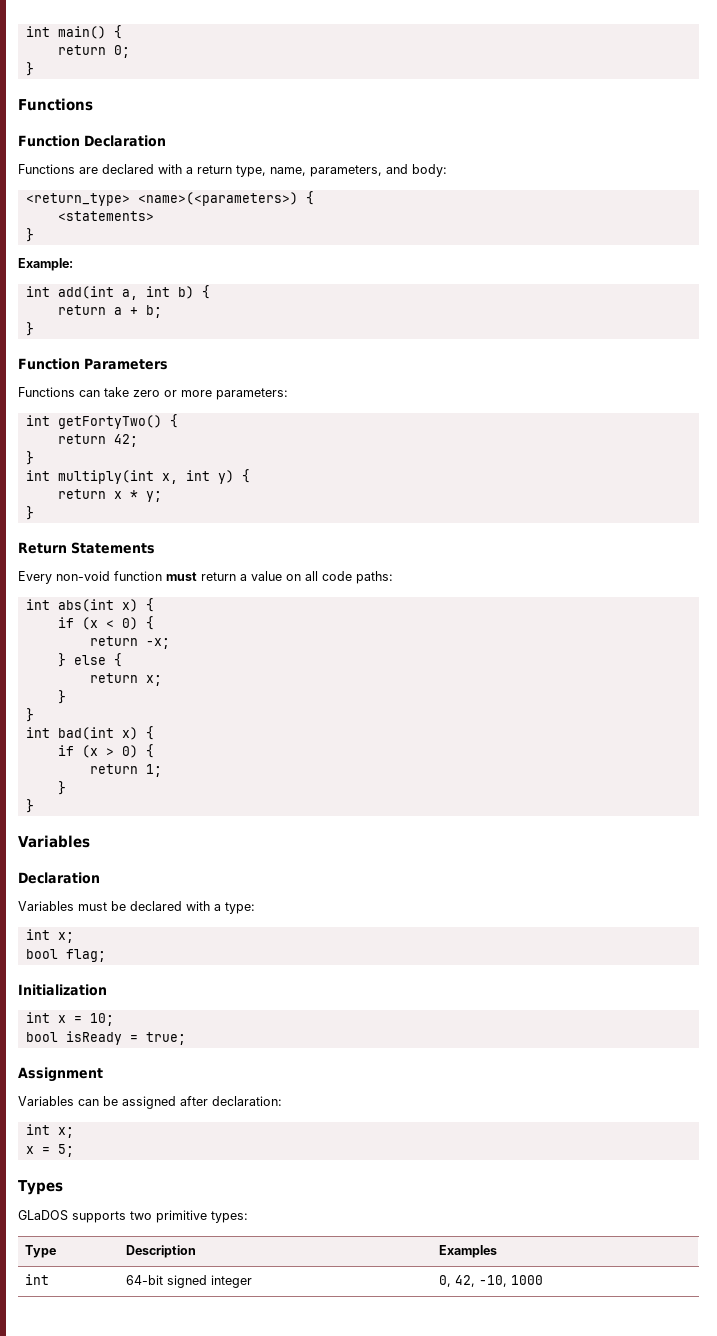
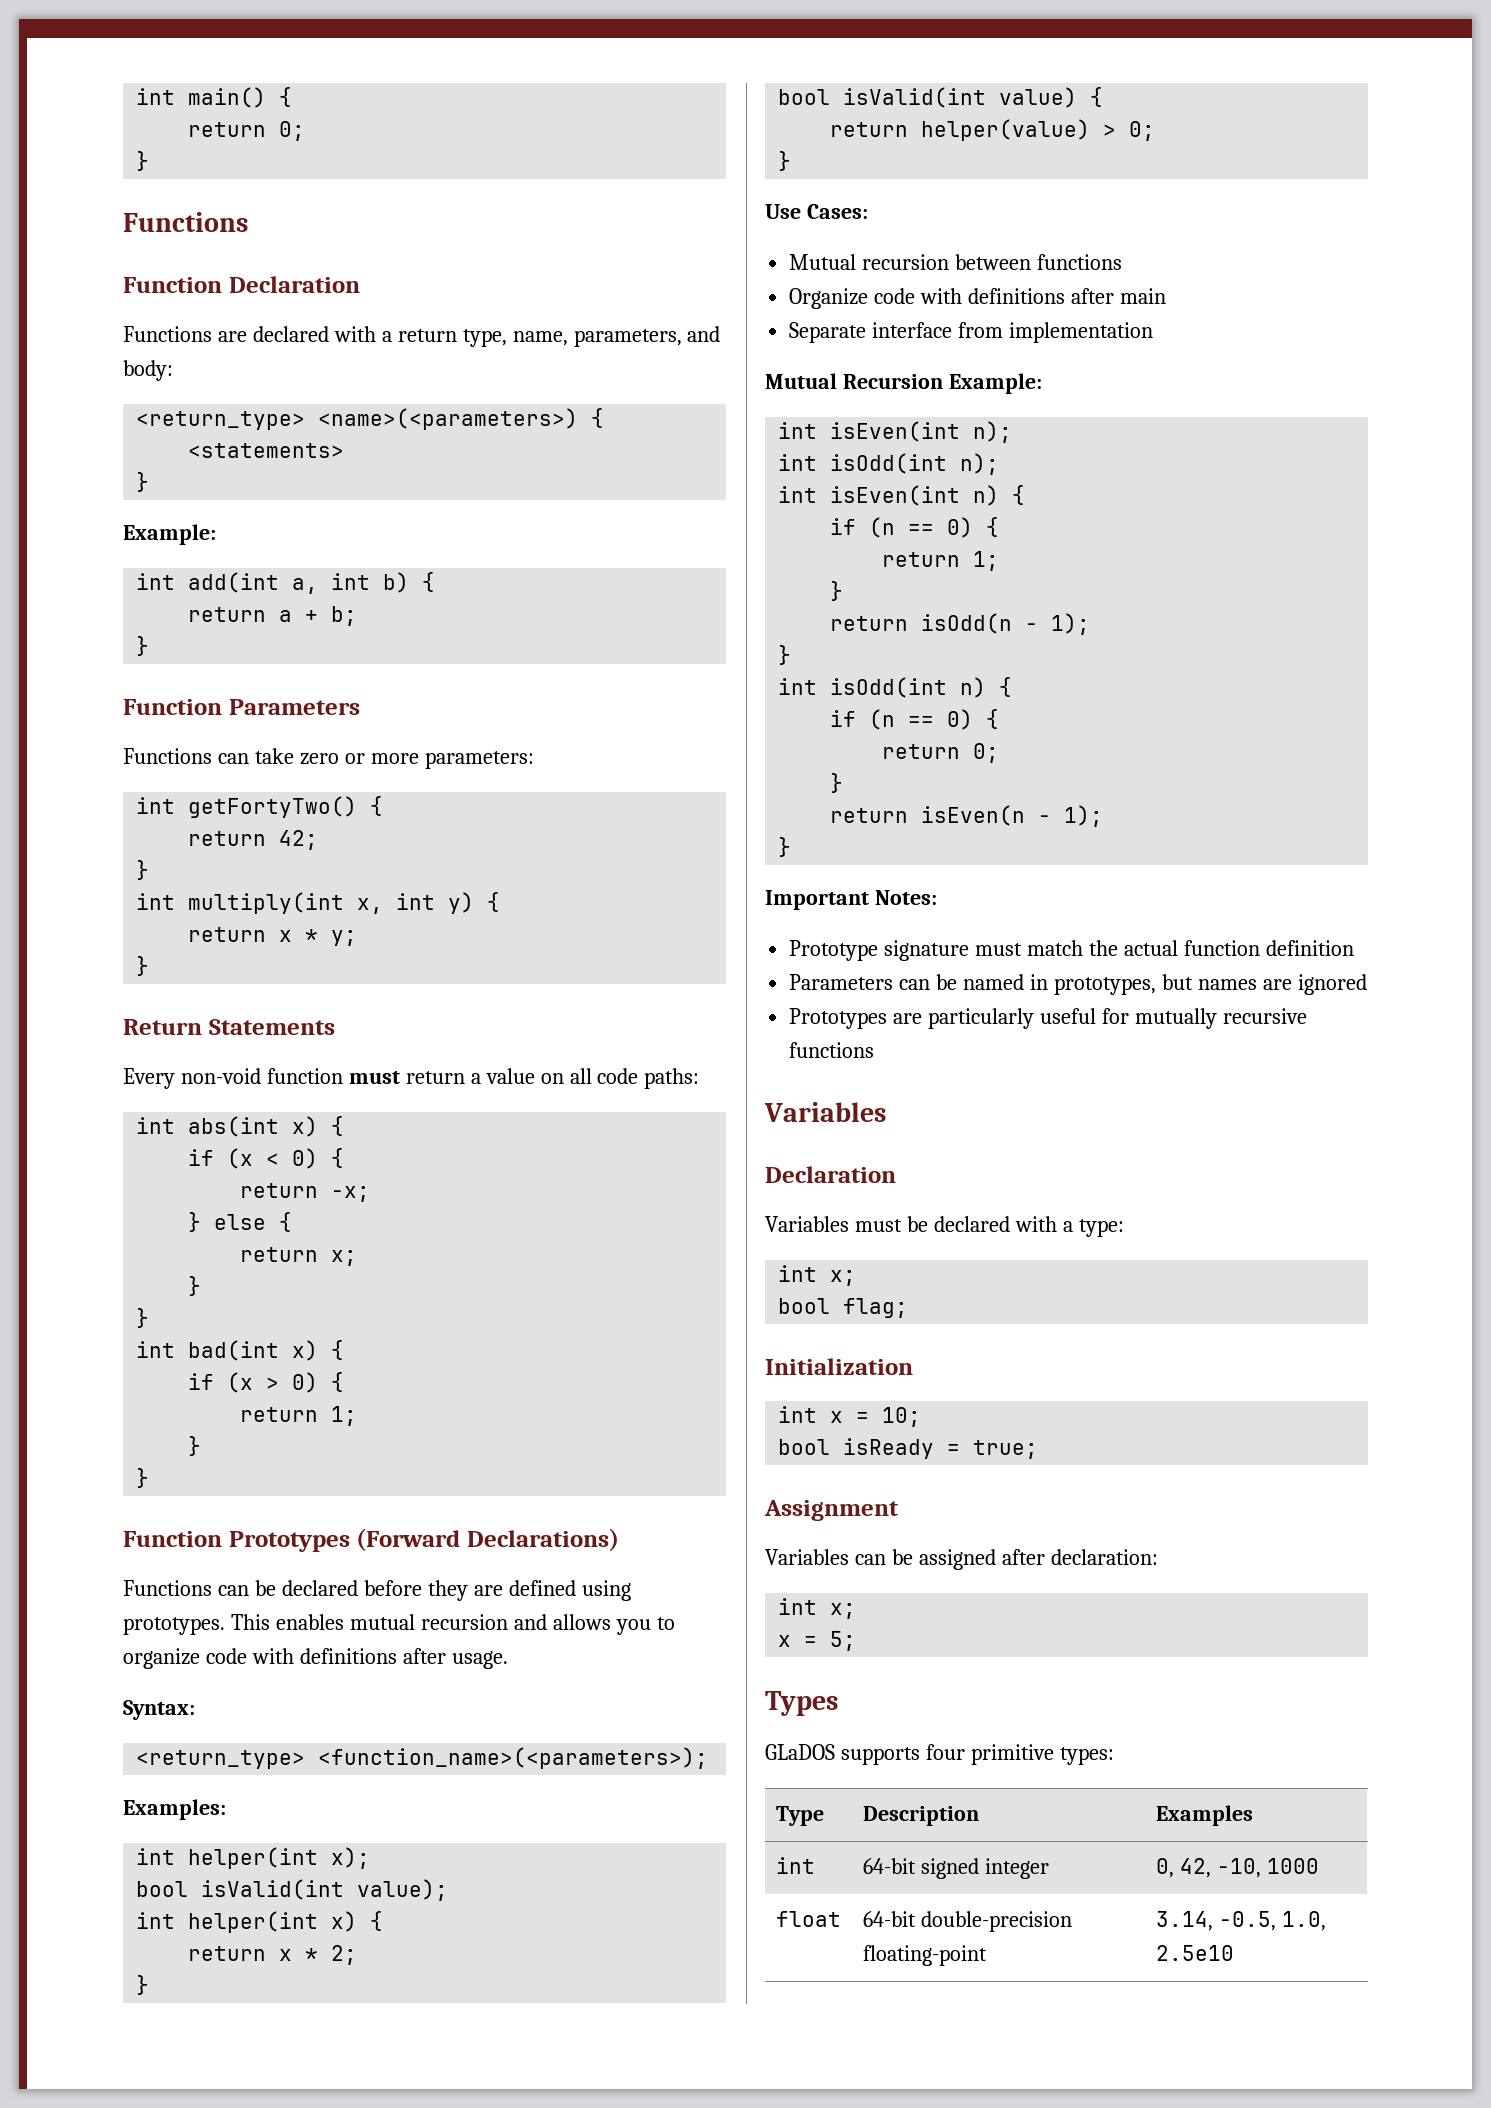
(34, 806) none -> [123,1528,619,1552] [123,1580,631,1601] [123,1614,675,1635] [123,1648,508,1669] [123,1700,195,1720] [136,1747,709,1769] [123,1799,226,1820] [136,1847,371,1869] [136,1879,449,1901] [136,1911,384,1933] [188,1945,358,1965] [136,1975,150,1995] [778,87,1104,108] [830,119,1156,141] [778,151,792,171] [765,204,868,219] [789,254,1123,270] [789,288,1166,309] [789,322,1154,343] [765,373,1042,394] [778,421,1013,443] [778,453,1000,475] [778,485,1026,506] [830,517,1000,538] [882,551,1000,571] [830,581,844,601] [830,613,1091,635] [778,645,792,665] [778,677,1013,698] [830,709,1000,730] [882,743,1000,763] [830,773,844,793] [830,805,1104,827] [778,837,792,857] [765,890,937,910] [789,940,1354,961] [789,974,1367,995] [789,1008,1307,1029] [789,1042,875,1058] // Function Prototypes (Forward Declarations) // Functions can be declared before they are defined using prototypes. This enables mutual recursion and allows you to organize code with definitions after usage. // Syntax: // <return_type> <function_name>(<parameters>); // Examples: // int helper(int x); // bool isValid(int value); // int helper(int x) { // return x * 2; // } // bool isValid(int value) { // return helper(value) > 0; // } // Use Cases: // Mutual recursion between functions // Organize code with definitions after main // Separate interface from implementation // Mutual Recursion Example: // int isEven(int n); // int isOdd(int n); // int isEven(int n) { // if (n == 0) { // return 1; // } // return isOdd(n - 1); // } // int isOdd(int n) { // if (n == 0) { // return 0; // } // return isEven(n - 1); // } // Important Notes: // Prototype signature must match the actual function definition // Parameters can be named in prototypes, but names are ignored // Prototypes are particularly useful for mutually recursive functions
[130,1211,152,1220] two -> [925,1744,965,1760] four
(543, 1280) none -> [775,1911,841,1927] [862,1911,1072,1932] [862,1945,987,1966] [1155,1911,1326,1931] [1155,1945,1234,1961] // float | 64-bit double-precision floating-point | 3.14, -0.5, 1.0, 2.5e10

